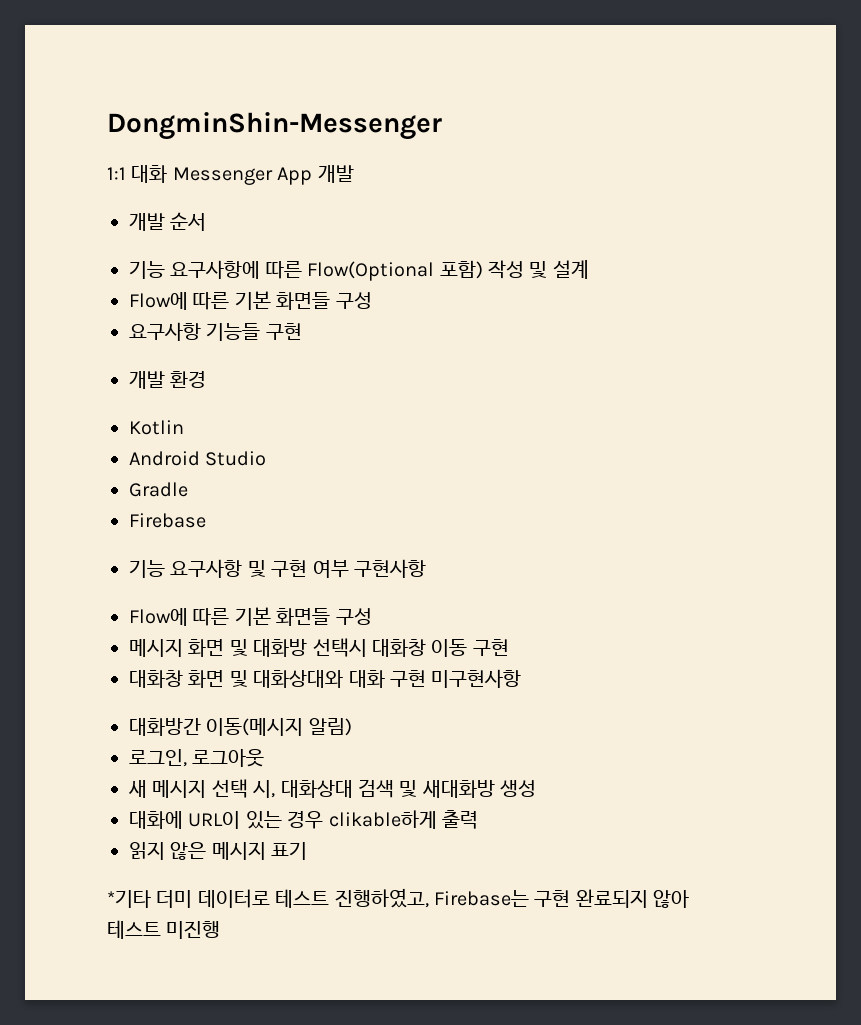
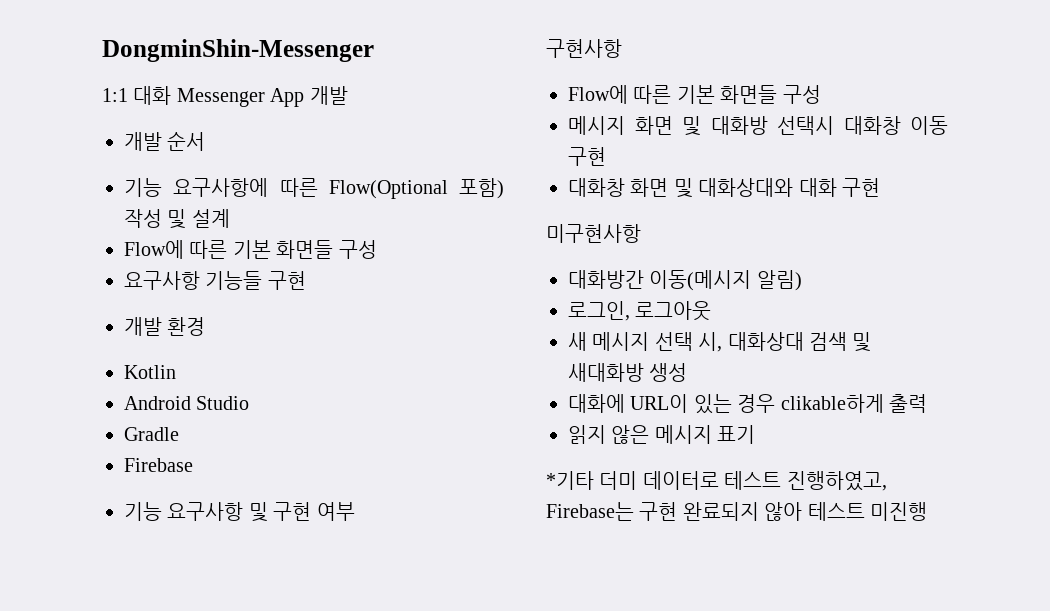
(349, 569) none -> (355, 511) //
(426, 678) none -> (880, 187) //

